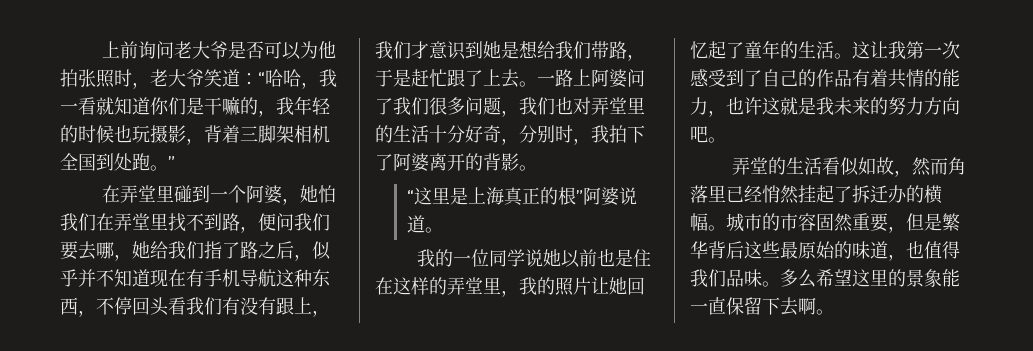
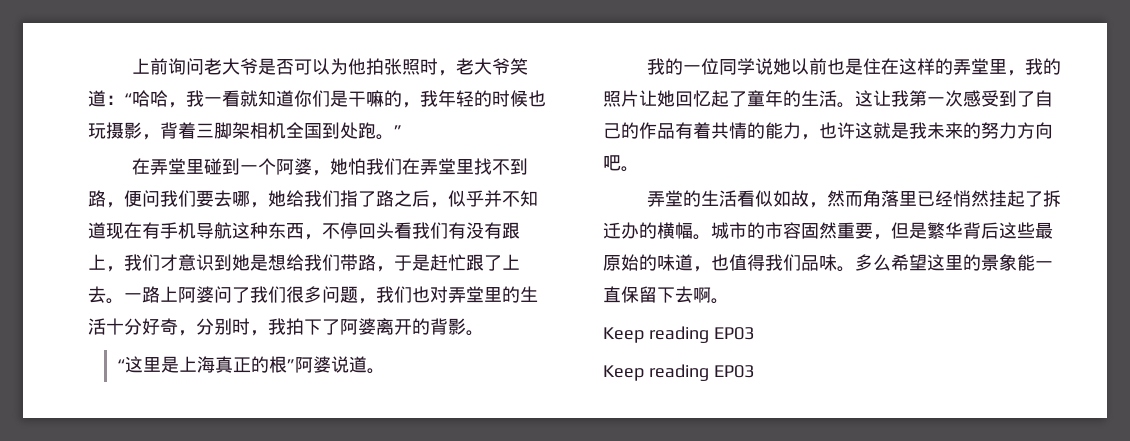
(834, 312) none -> [603,326,754,343] [603,364,754,381] // Keep reading EP03 // Keep reading EP03

